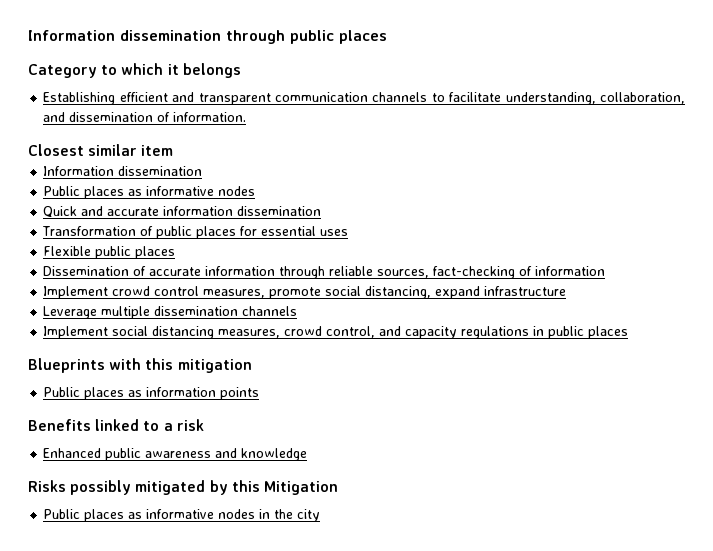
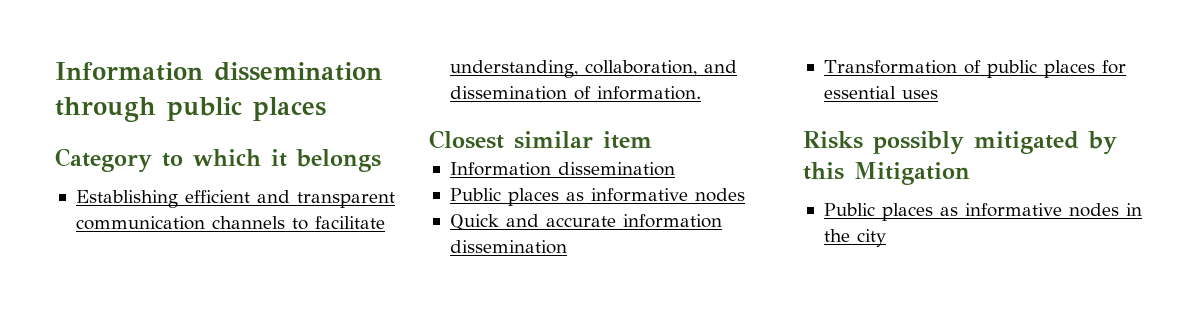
[43,246,176,259] [43,266,606,279] [43,286,567,299] [43,306,298,319] [43,326,629,339] [28,358,252,373] [43,387,260,400] [28,419,204,431] [43,448,308,461] // Flexible public places // Dissemination of accurate information through reliable sources, fact-checking of information // Implement crowd control measures, promote social distancing, expand infrastructure // Leverage multiple dissemination channels // Implement social distancing measures, crowd control, and capacity regulations in public places // Blueprints with this mitigation // Public places as information points // Benefits linked to a risk // Enhanced public awareness and knowledge -> (938, 94) none

